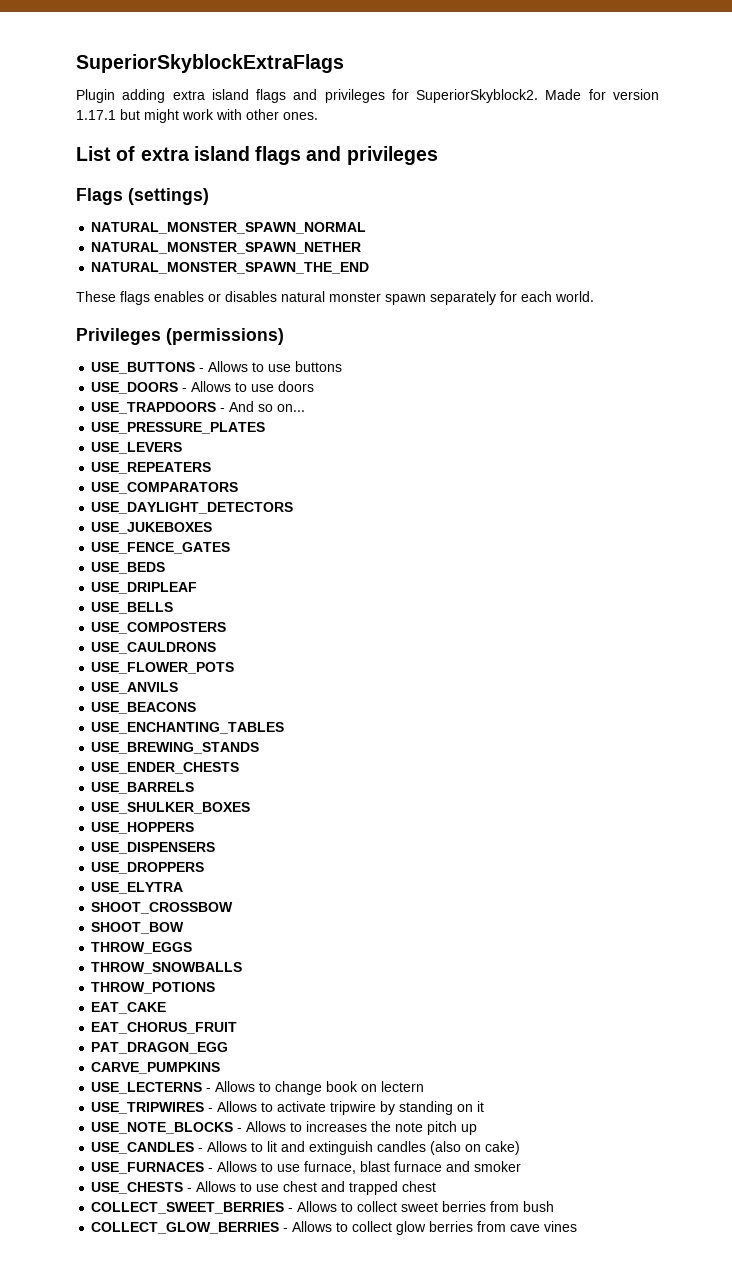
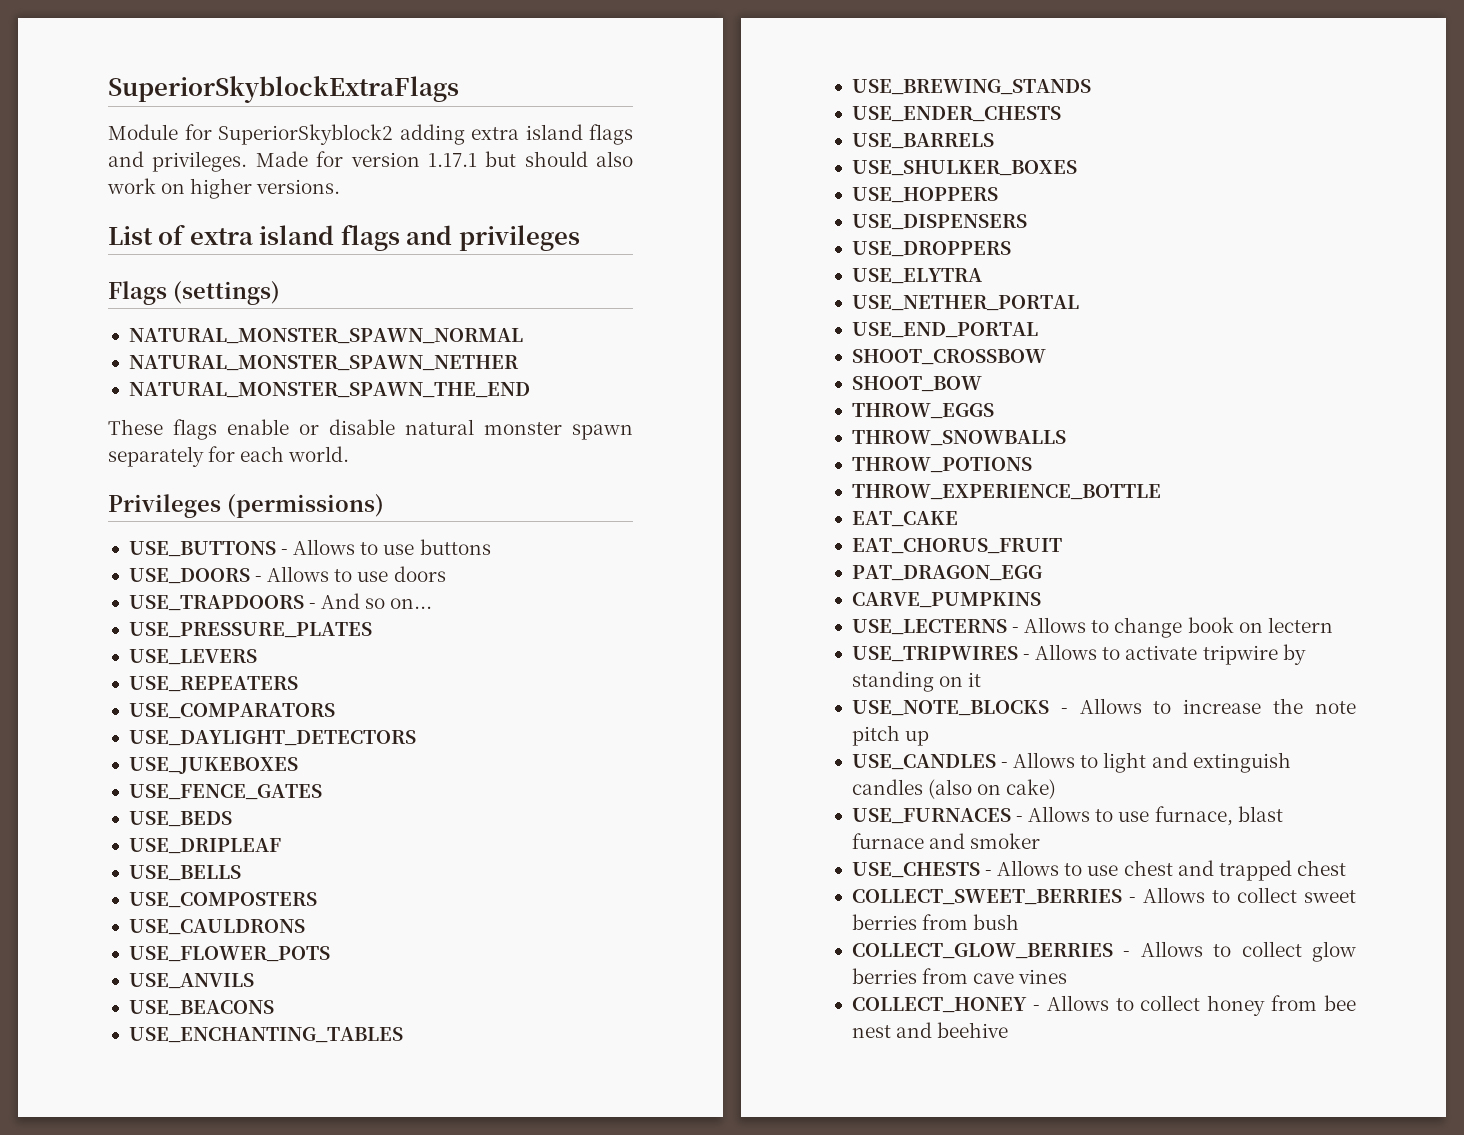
[76,89,115,103] Plugin -> [108,124,393,145] Module for SuperiorSkyblock2
[324,89,539,103] privileges for SuperiorSkyblock2. -> [152,151,248,172] privileges.
[144,109,318,123] might work with other ones. -> [524,151,633,167] [107,178,341,199] should also work on higher versions.
[154,291,277,302] enables or disables -> [227,419,395,435] enable or disable
(184, 888) none -> [851,295,1079,311] [851,322,1038,338] // USE_NETHER_PORTAL // USE_END_PORTAL
(216, 988) none -> [851,484,1161,500] // THROW_EXPERIENCE_BOTTLE
[306,1121,368,1132] increases -> [1183,699,1262,714] increase
[267,1141,278,1152] lit -> [1103,752,1147,773] light
(578, 1226) none -> [851,995,1356,1016] [851,1022,1009,1038] // COLLECT_HONEY - Allows to collect honey from bee nest and beehive

